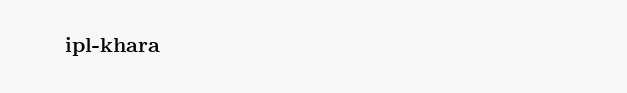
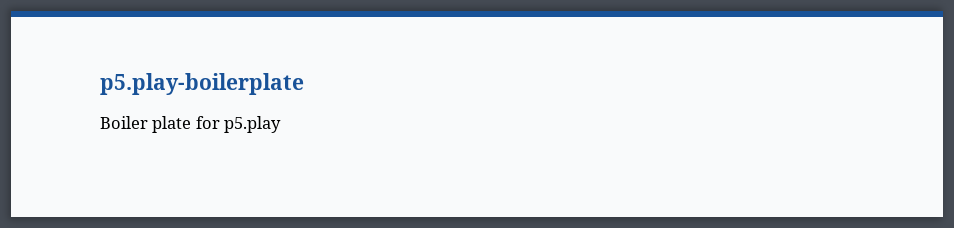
[65,37,160,56] ipl-khara -> [100,73,304,95] [100,116,282,133] p5.play-boilerplate // Boiler plate for p5.play

